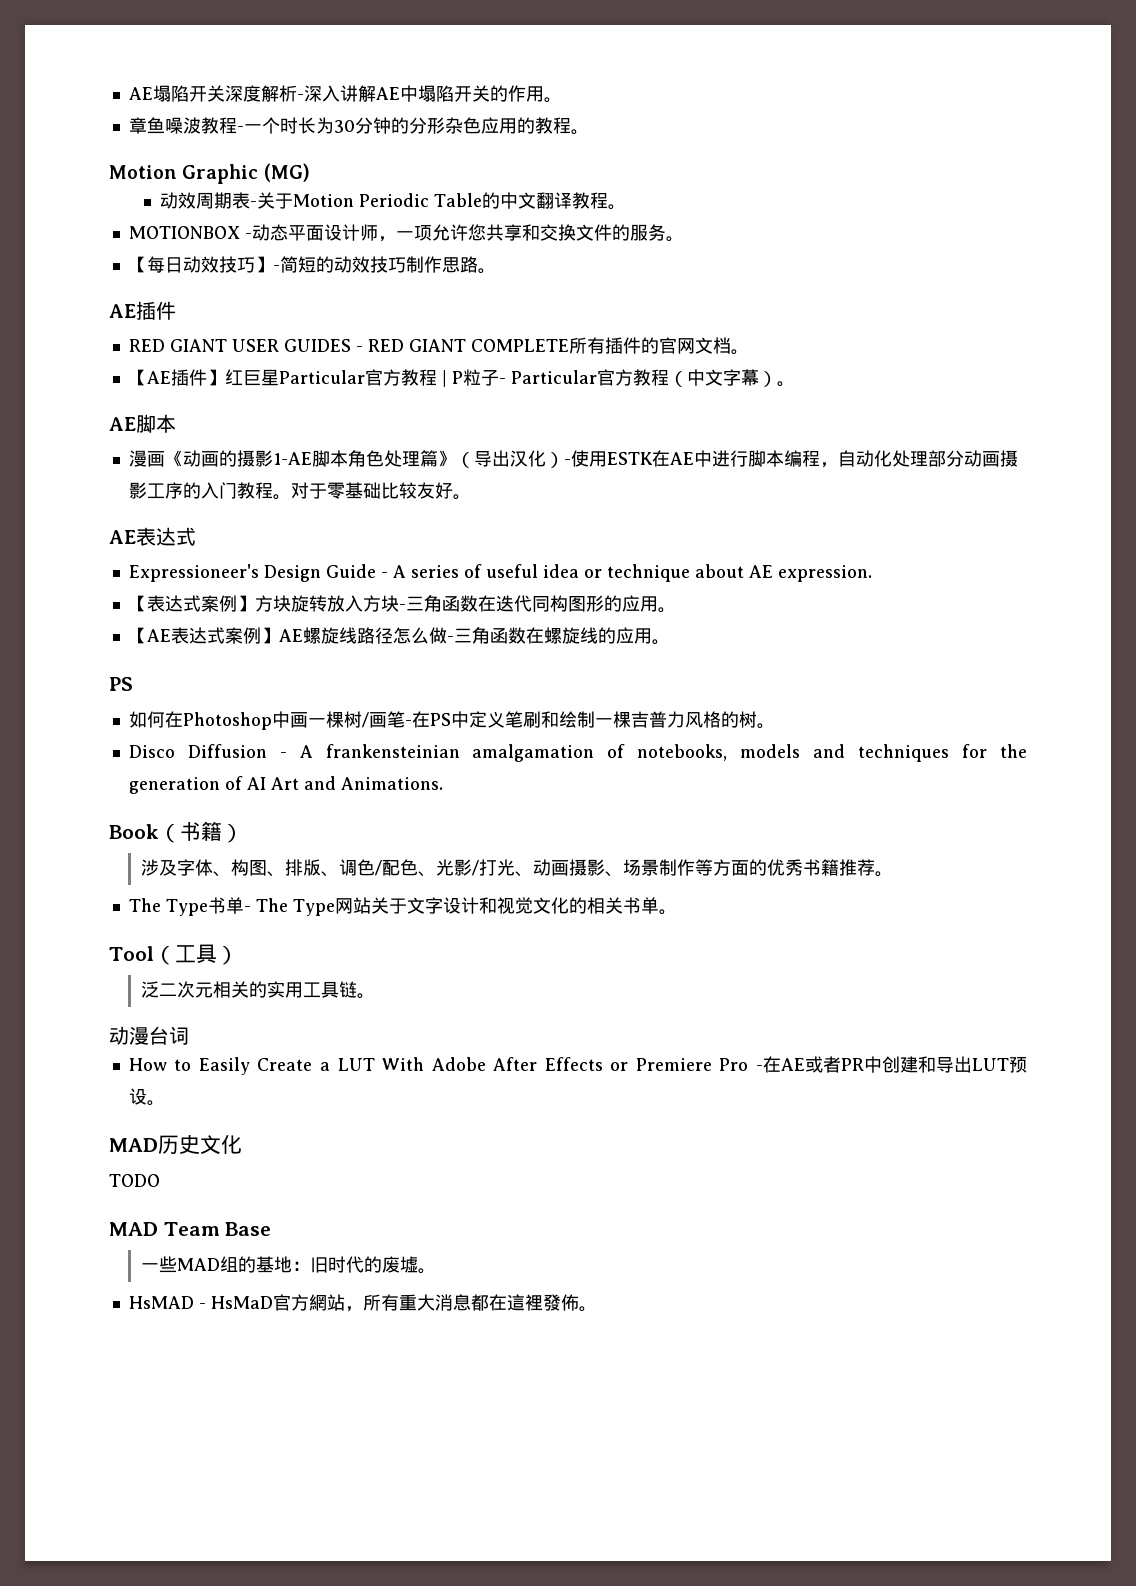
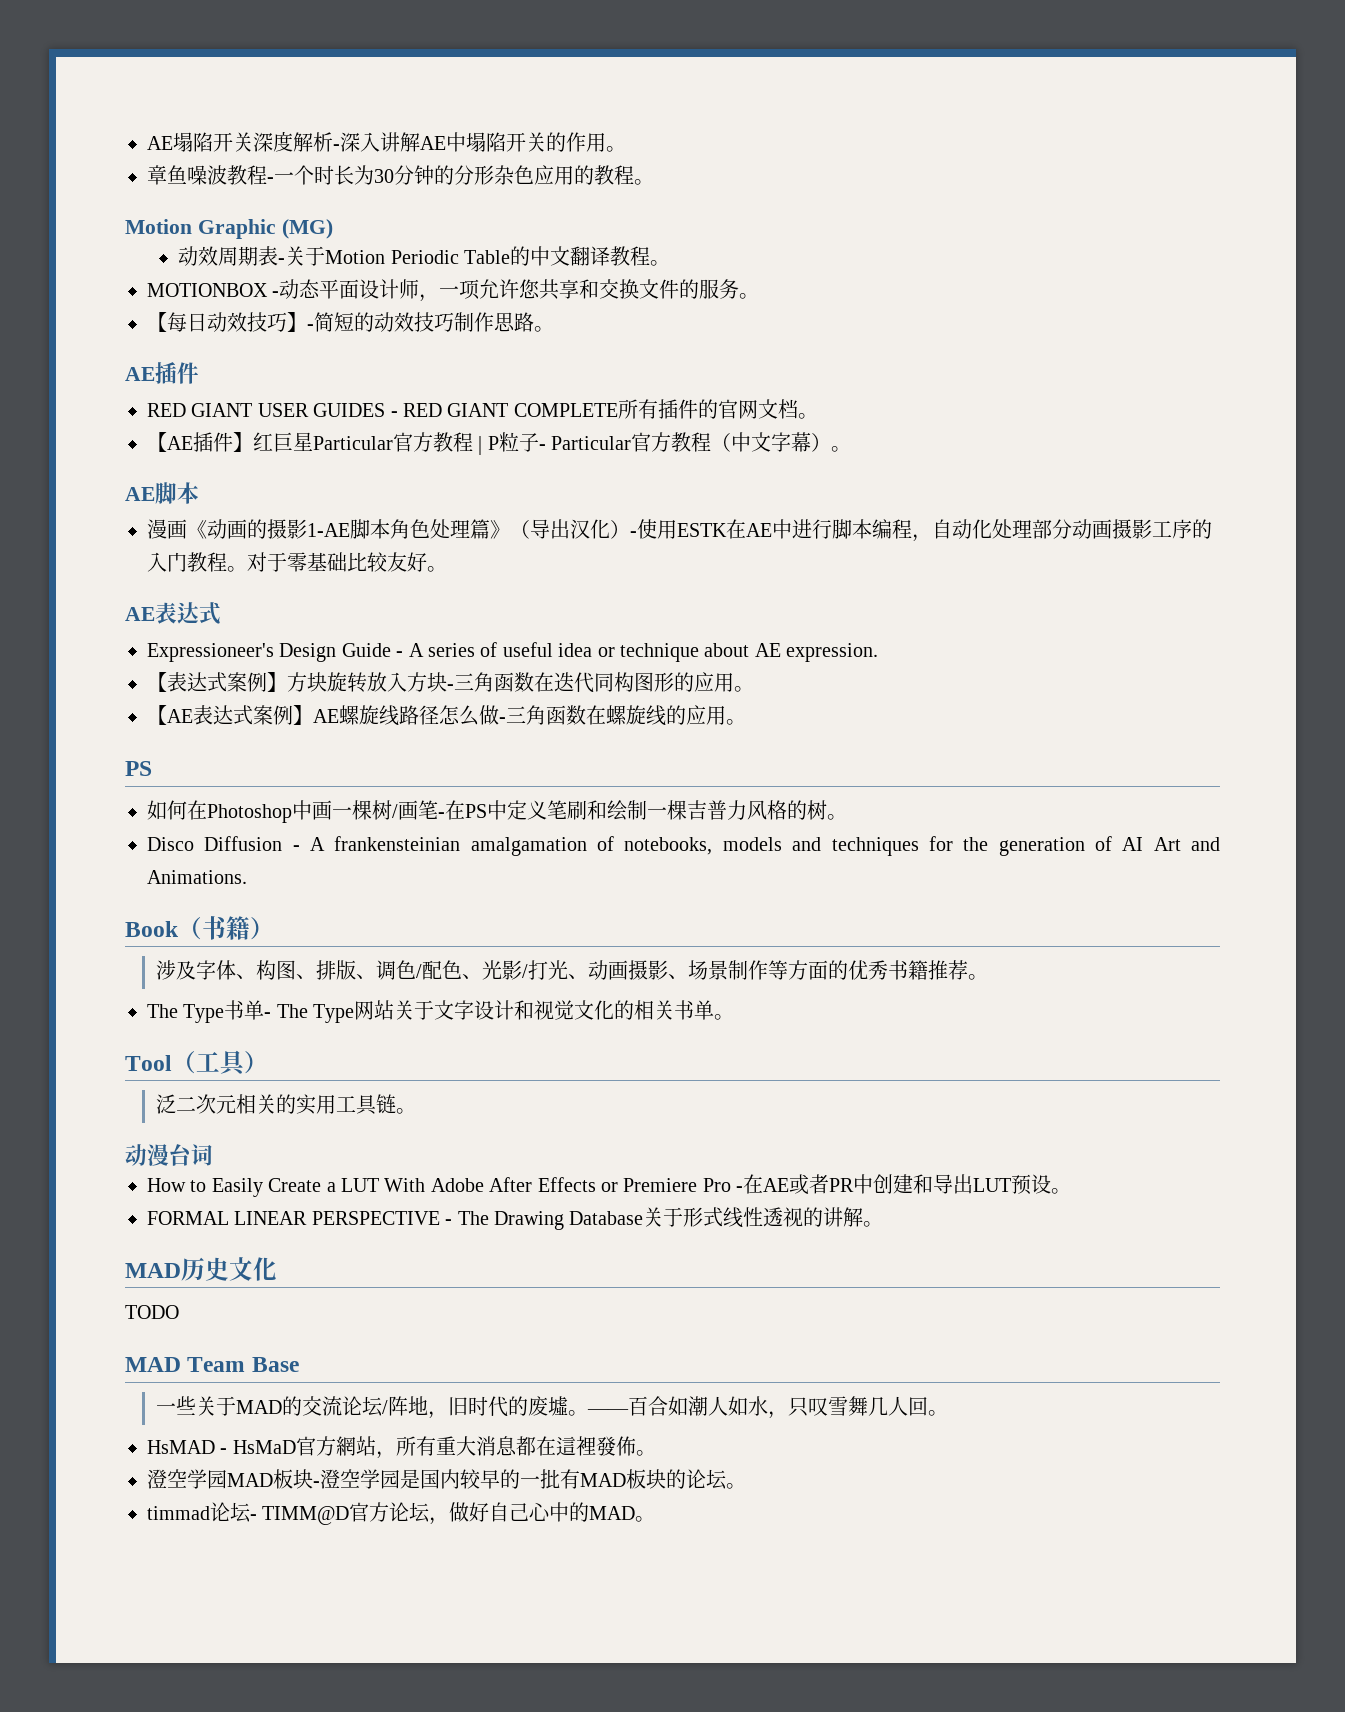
(165, 1103) none -> [147,1207,884,1230] // FORMAL LINEAR PERSPECTIVE - The Drawing Database关于形式线性透视的讲解。
[176,1256,418,1273] MAD组的基地：旧时代的废墟 -> [196,1396,929,1419] 关于MAD的交流论坛/阵地，旧时代的废墟。——百合如潮人如水，只叹雪舞几人回
(597, 1309) none -> [147,1469,746,1490] [147,1502,656,1525] // 澄空学园MAD板块-澄空学园是国内较早的一批有MAD板块的论坛。 // timmad论坛- TIMM@D官方论坛，做好自己心中的MAD。

